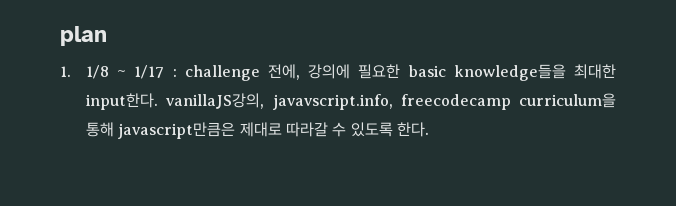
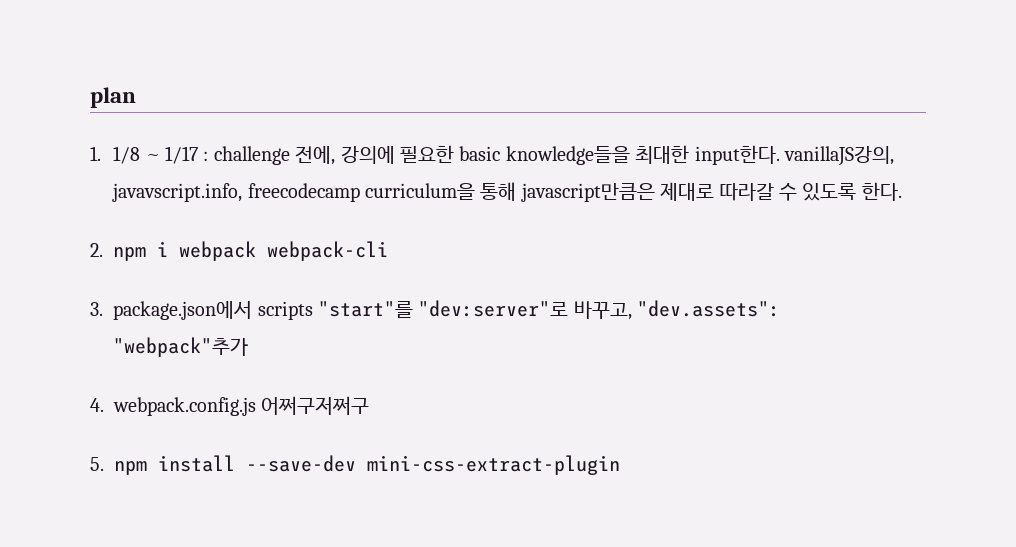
(429, 129) none -> [90,241,389,261] [90,300,781,320] [113,337,249,357] [90,396,370,416] [90,455,620,475] // 2. npm i webpack webpack-cli // 3. package.json에서 scripts "start"를 "dev:server"로 바꾸고, "dev.assets": "webpack"추가 // 4. webpack.config.js 어쩌구저쩌구 // 5. npm install --save-dev mini-css-extract-plugin

